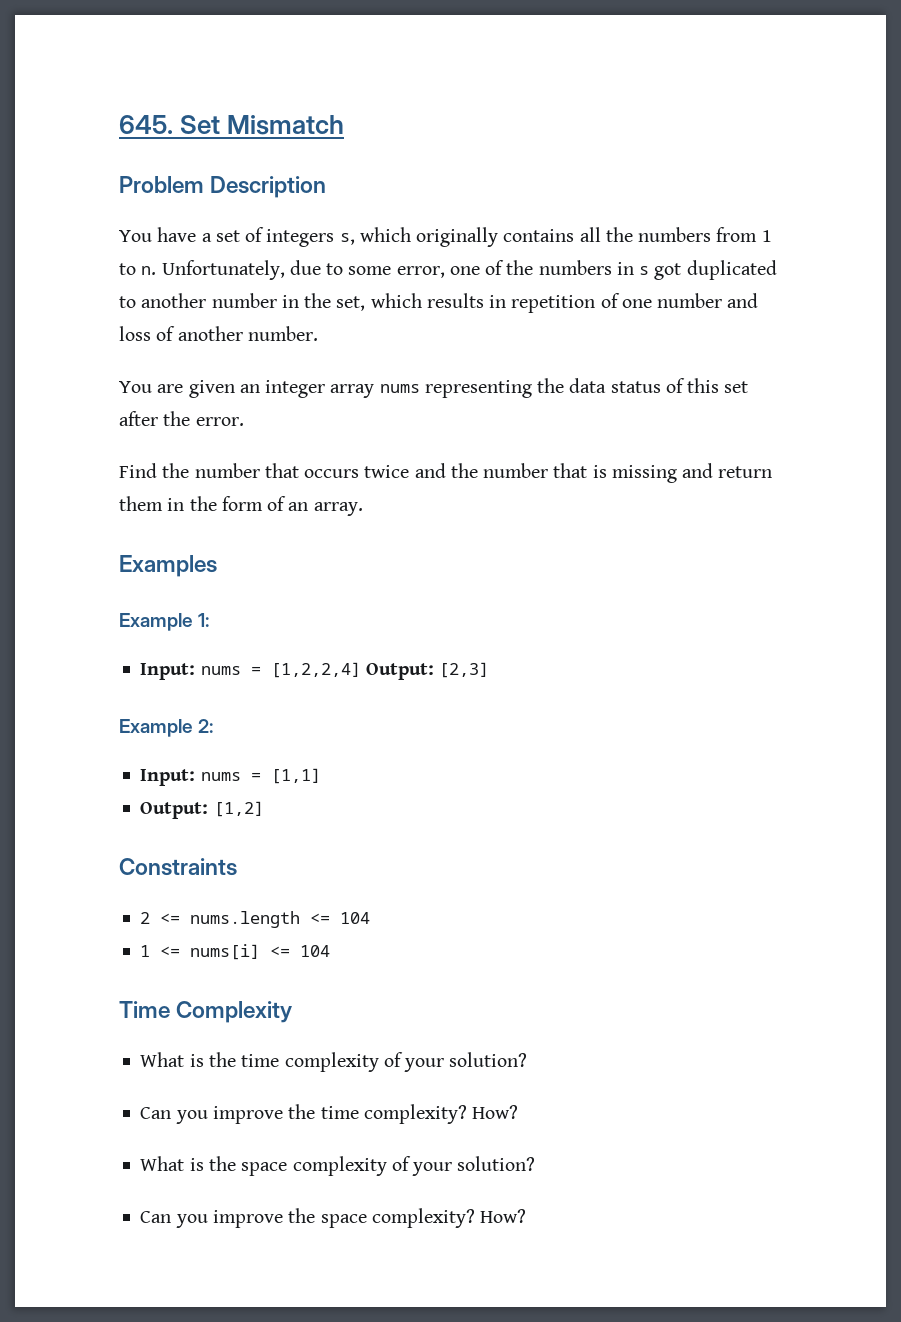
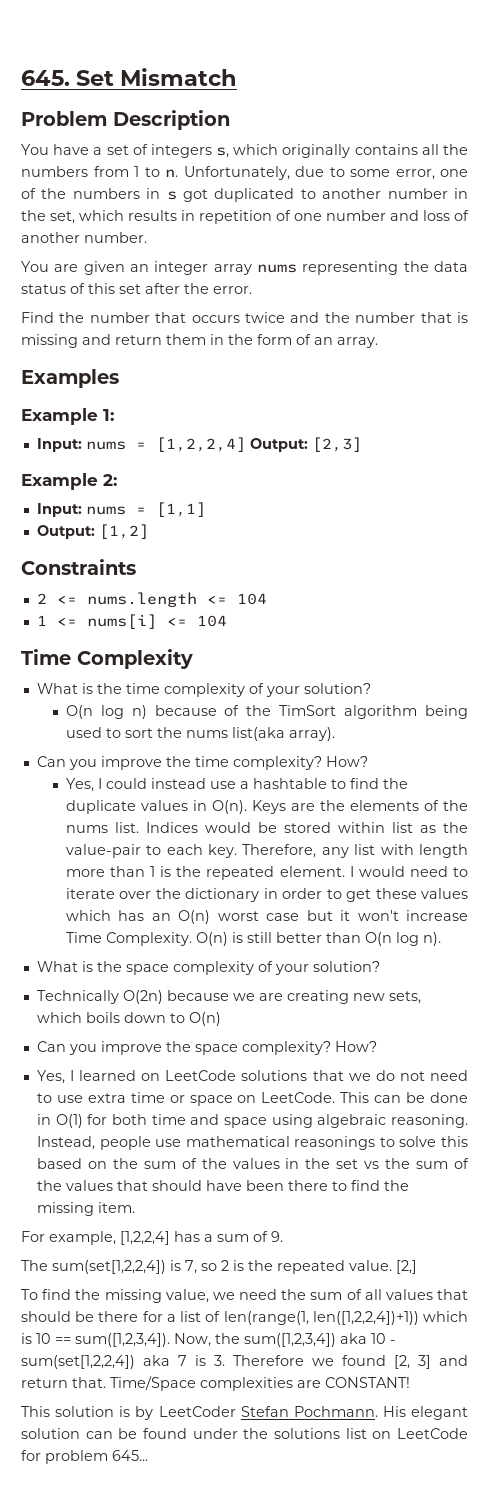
(528, 1059) none -> [65,705,468,719] [65,727,335,741] // O(n log n) because of the TimSort algorithm being used to sort the nums list(aka array).
(519, 1112) none -> [65,778,408,792] [65,800,469,814] [65,822,469,833] [65,844,468,858] [65,866,468,880] [65,888,468,902] [65,910,468,924] [65,932,441,946] // Yes, I could instead use a hashtable to find the duplicate values in O(n). Keys are the elements of the nums list. Indices would be stored within list as the value-pair to each key. Therefore, any list with length more than 1 is the repeated element. I would need to iterate over the dictionary in order to get these values which has an O(n) worst case but it won't increase Time Complexity. O(n) is still better than O(n log n).
(536, 1163) none -> [36,990,421,1004] [36,1012,221,1026] // Technically O(2n) because we are creating new sets, which boils down to O(n)
(527, 1216) none -> [36,1070,469,1084] [36,1092,469,1106] [36,1114,468,1128] [36,1136,468,1150] [36,1158,469,1169] [36,1180,409,1191] [36,1202,135,1216] [21,1231,283,1245] [21,1260,417,1274] [21,1289,469,1303] [21,1311,469,1325] [21,1333,396,1347] [21,1355,468,1369] [21,1376,410,1391] [21,1406,468,1420] [21,1428,469,1439] [21,1450,148,1464] // Yes, I learned on LeetCode solutions that we do not need to use extra time or space on LeetCode. This can be done in O(1) for both time and space using algebraic reasoning. Instead, people use mathematical reasonings to solve this based on the sum of the values in the set vs the sum of the values that should have been there to find the missing item. // For example, [1,2,2,4] has a sum of 9. // The sum(set[1,2,2,4]) is 7, so 2 is the repeated value. [2,] // To find the missing value, we need the sum of all values that should be there for a list of len(range(1, len([1,2,2,4])+1)) which is 10 == sum([1,2,3,4]). Now, the sum([1,2,3,4]) aka 10 - sum(set[1,2,2,4]) aka 7 is 3. Therefore we found [2, 3] and return that. Time/Space complexities are CONSTANT! // This solution is by LeetCoder Stefan Pochmann. His elegant solution can be found under the solutions list on LeetCode for problem 645...

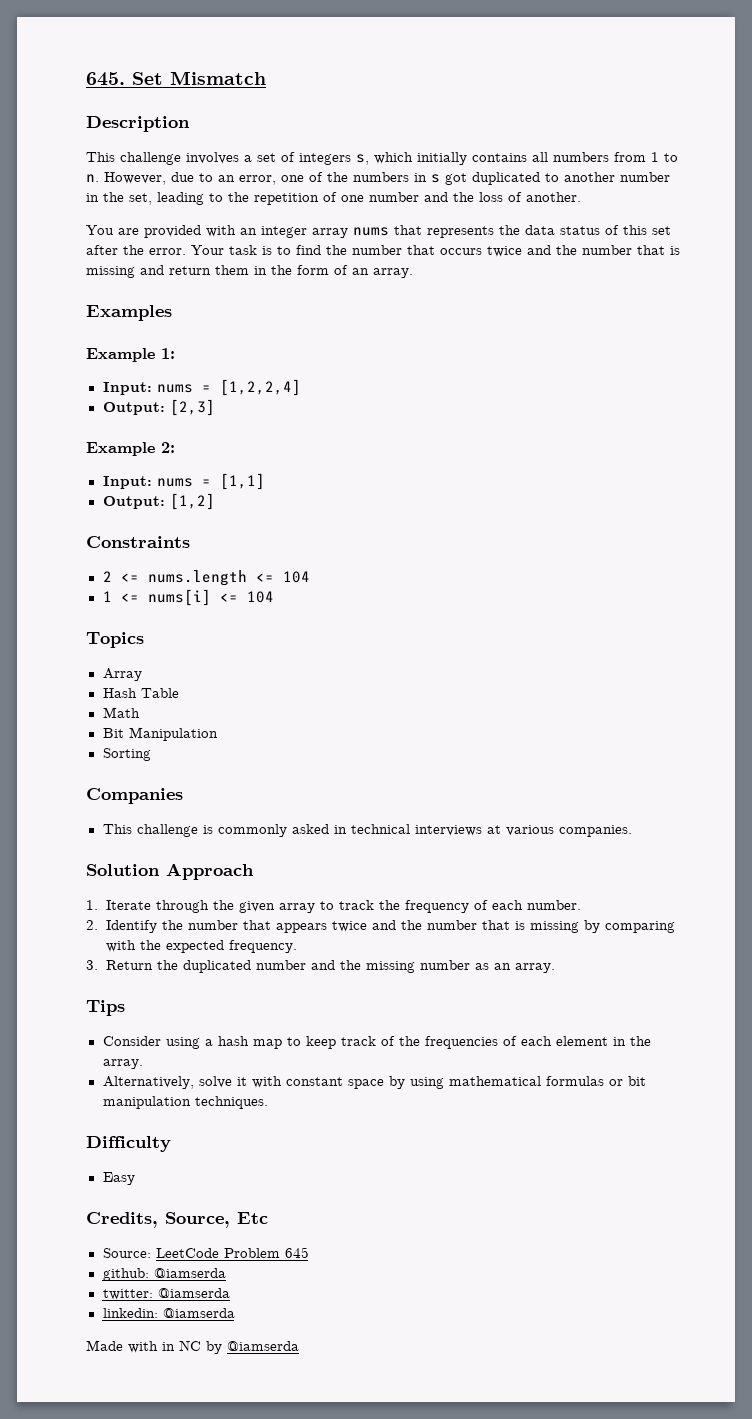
[21,111,107,126] Problem -> (266, 78) none
[21,144,90,155] You have -> [86,152,239,165] This challenge involves
[282,144,351,158] originally -> [417,152,467,165] initially
[443,144,469,155] the -> (548, 157) none
[183,166,290,180] Unfortunately, -> [104,172,166,185] However,
[350,169,390,177] some -> [218,175,235,182] an
[79,210,195,221] which results in -> [157,192,249,205] leading to the
(419, 215) none -> [453,192,474,202] the
[21,232,147,243] another number. -> [526,192,581,202] another.
[83,261,125,275] given -> [144,225,236,238] provided with
[302,261,399,275] representing -> [394,225,494,238] that represents
[21,312,54,323] // Find -> [191,245,321,255] Your task is to find
(246, 444) none -> (301, 387) //
[21,649,193,669] [36,683,371,697] [65,705,468,719] [65,727,335,741] [36,756,368,770] [65,778,408,792] [65,800,469,814] [65,822,469,833] [65,844,468,858] [65,866,468,880] [65,888,468,902] [65,910,468,924] [65,932,441,946] [36,961,380,975] [36,990,421,1004] [36,1012,221,1026] [36,1041,377,1055] [36,1070,469,1084] [36,1092,469,1106] [36,1114,468,1128] [36,1136,468,1150] [36,1158,469,1169] [36,1180,409,1191] [36,1202,135,1216] [21,1231,283,1245] [21,1260,417,1274] [21,1289,469,1303] [21,1311,469,1325] [21,1333,396,1347] [21,1355,468,1369] [21,1376,410,1391] [21,1406,468,1420] [21,1428,469,1439] [21,1450,148,1464] Time Complexity // What is the time complexity of your solution? // O(n log n) because of the TimSort algorithm being used to sort the nums list(aka array). // Can you improve the time complexity? How? // Yes, I could instead use a hashtable to find the duplicate values in O(n). Keys are the elements of the nums list. Indices would be stored within list as the value-pair to each key. Therefore, any list with length more than 1 is the repeated element. I would need to iterate over the dictionary in order to get these values which has an O(n) worst case but it won't increase Time Complexity. O(n) is still better than O(n log n). // What is the space complexity of your solution? // Technically O(2n) because we are creating new sets, which boils down to O(n) // Can you improve the space complexity? How? // Yes, I learned on LeetCode solutions that we do not need to use extra time or space on LeetCode. This can be done in O(1) for both time and space using algebraic reasoning. Instead, people use mathematical reasonings to solve this based on the sum of the values in the set vs the sum of the values that should have been there to find the missing item. // For example, [1,2,2,4] has a sum of 9. // The sum(set[1,2,2,4]) is 7, so 2 is the repeated value. [2,] // To find the missing value, we need the sum of all values that should be there for a list of len(range(1, len([1,2,2,4])+1)) which is 10 == sum([1,2,3,4]). Now, the sum([1,2,3,4]) aka 10 - sum(set[1,2,2,4]) aka 7 is 3. Therefore we found [2, 3] and return that. Time/Space complexities are CONSTANT! // This solution is by LeetCoder Stefan Pochmann. His elegant solution can be found under the solutions list on LeetCode for problem 645... -> [86,632,144,648] [102,668,142,681] [102,688,179,698] [102,707,140,718] [102,727,218,741] [102,748,151,761] [86,788,183,804] [102,824,632,837] [86,863,254,880] [86,900,581,913] [86,920,675,933] [105,940,297,953] [86,960,555,973] [86,1000,125,1016] [102,1036,651,1049] [102,1059,143,1069] [102,1076,646,1089] [102,1096,268,1109] [86,1136,171,1152] [102,1172,135,1185] [86,1212,268,1228] [102,1247,309,1258] [102,1268,226,1281] [102,1288,230,1300] [102,1308,235,1318] [86,1340,299,1354] Topics // Array // Hash Table // Math // Bit Manipulation // Sorting // Companies // This challenge is commonly asked in technical interviews at various companies. // Solution Approach // 1. Iterate through the given array to track the frequency of each number. // 2. Identify the number that appears twice and the number that is missing by comparing with the expected frequency. // 3. Return the duplicated number and the missing number as an array. // Tips // Consider using a hash map to keep track of the frequencies of each element in the array. // Alternatively, solve it with constant space by using mathematical formulas or bit manipulation techniques. // Difficulty // Easy // Credits, Source, Etc // Source: LeetCode Problem 645 // github: @iamserda // twitter: @iamserda // linkedin: @iamserda // Made with in NC by @iamserda

